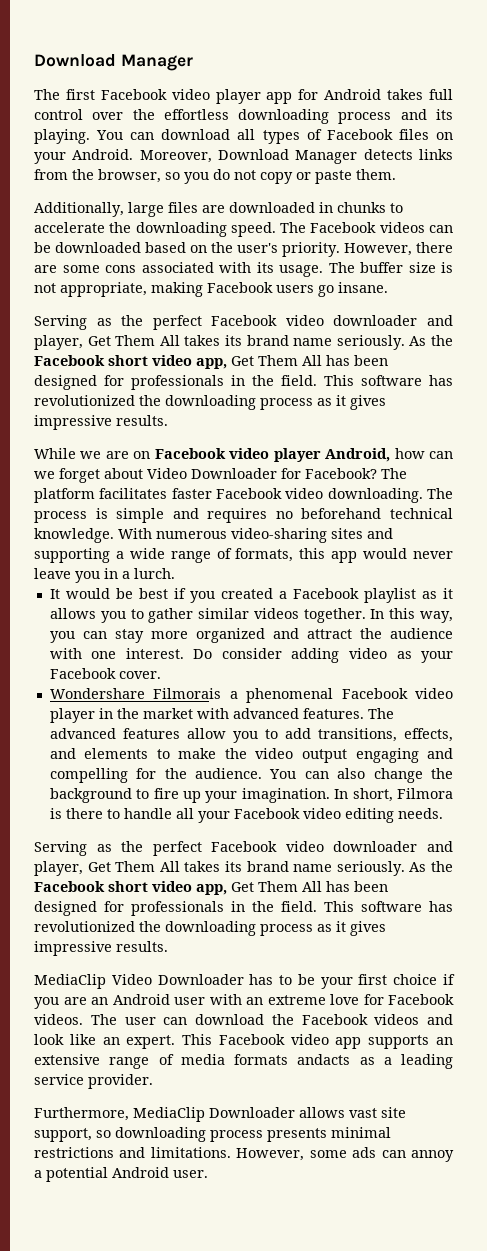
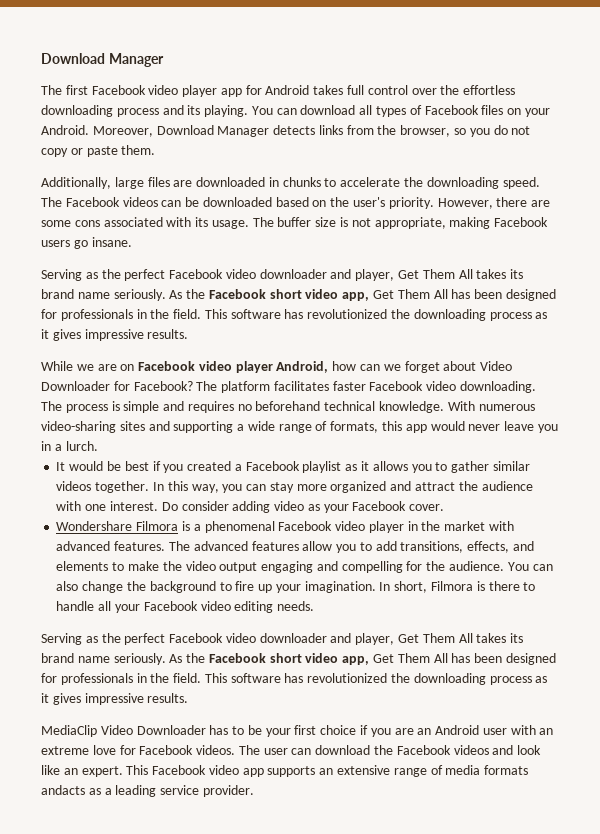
[153,688,222,699] Filmorais -> [136,521,190,531] Filmora is
[34,1107,406,1122] [34,1127,391,1142] [34,1147,455,1162] [34,1167,208,1182] // Furthermore, MediaClip Downloader allows vast site support, so downloading process presents minimal restrictions and limitations. However, some ads can annoy a potential Android user. -> (254, 791) none

